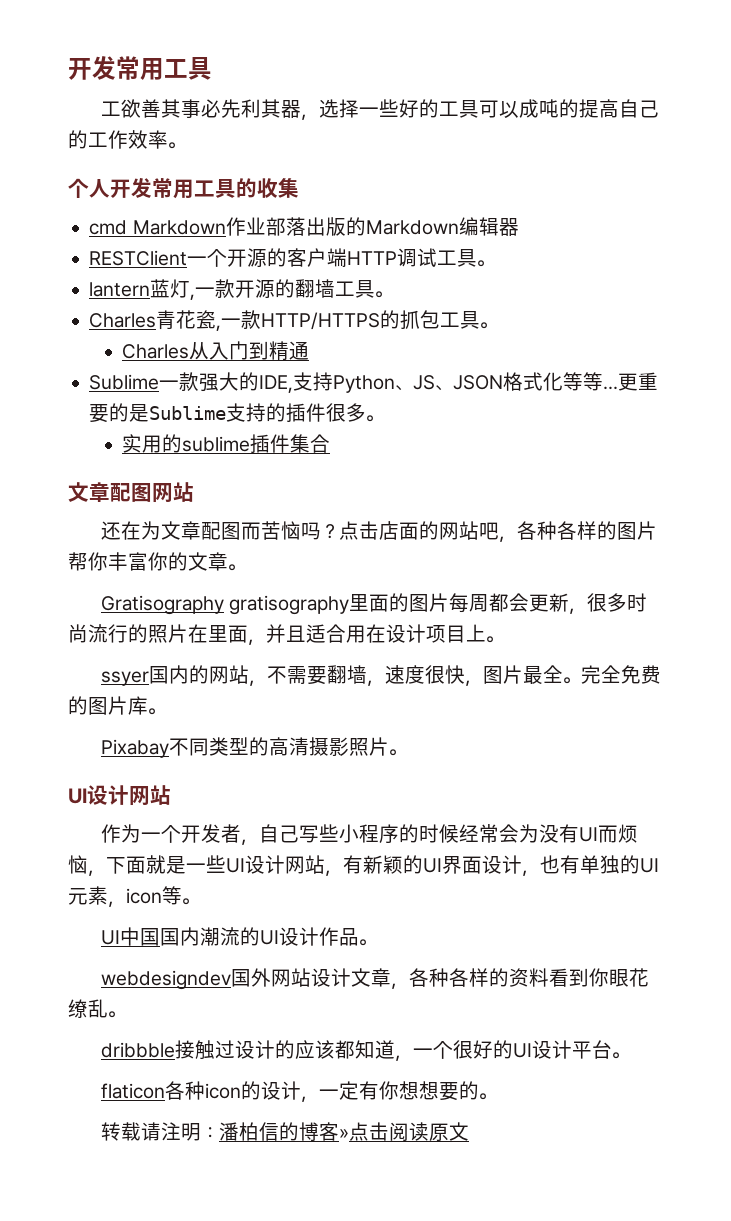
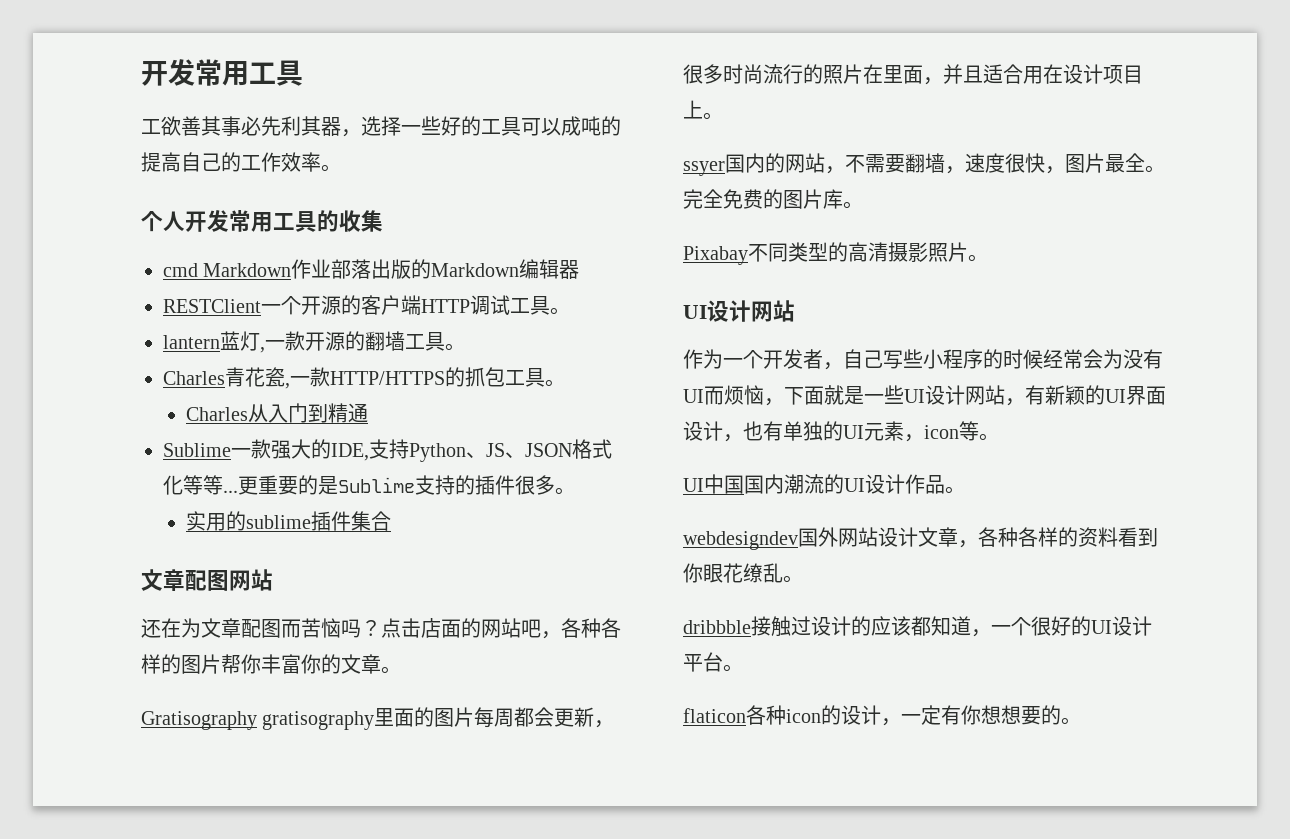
[101,1122,470,1141] // 转载请注明：潘柏信的博客»点击阅读原文 -> (1081, 721) none

